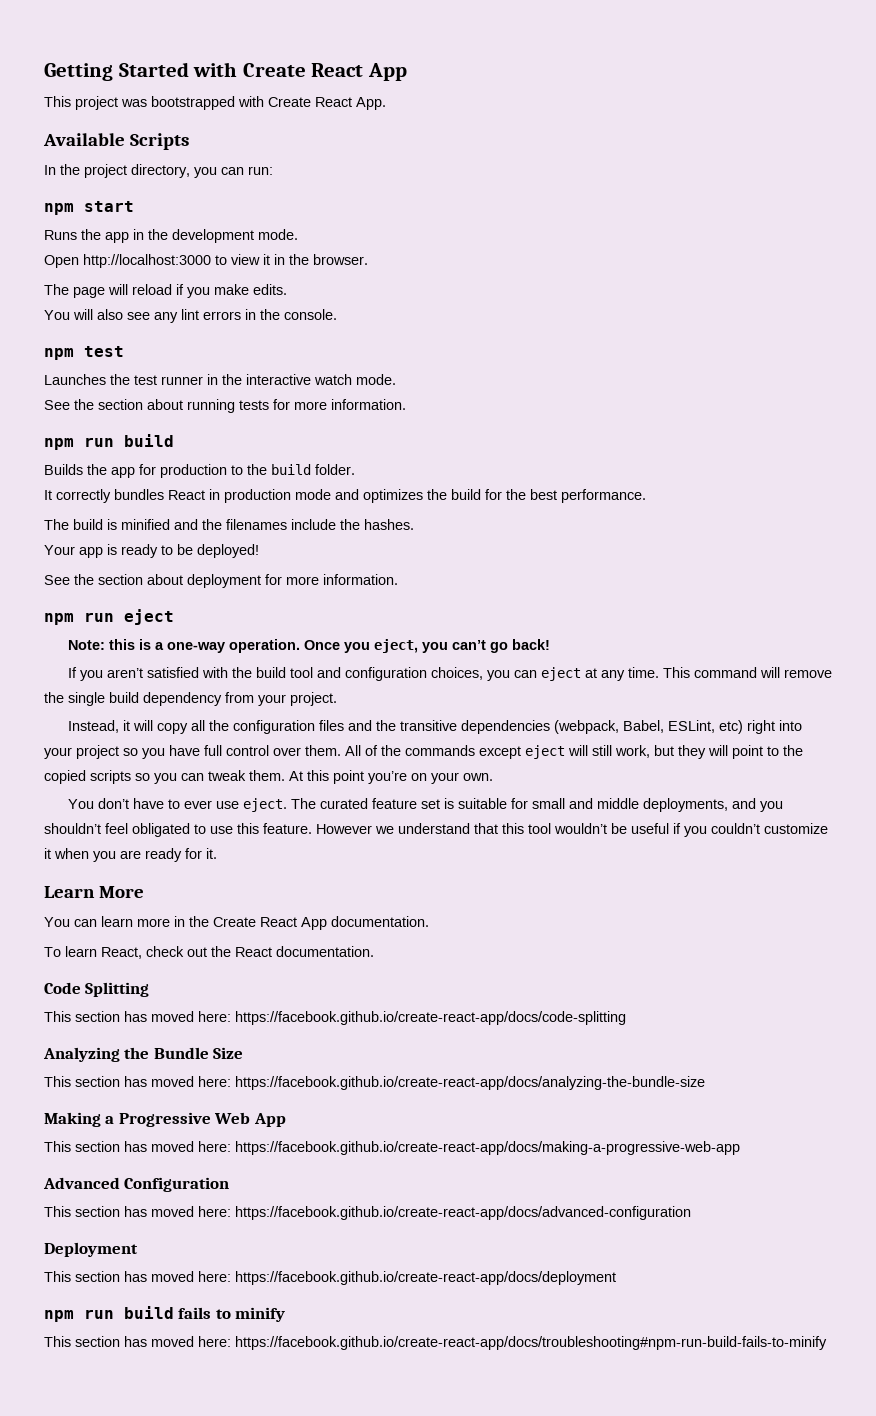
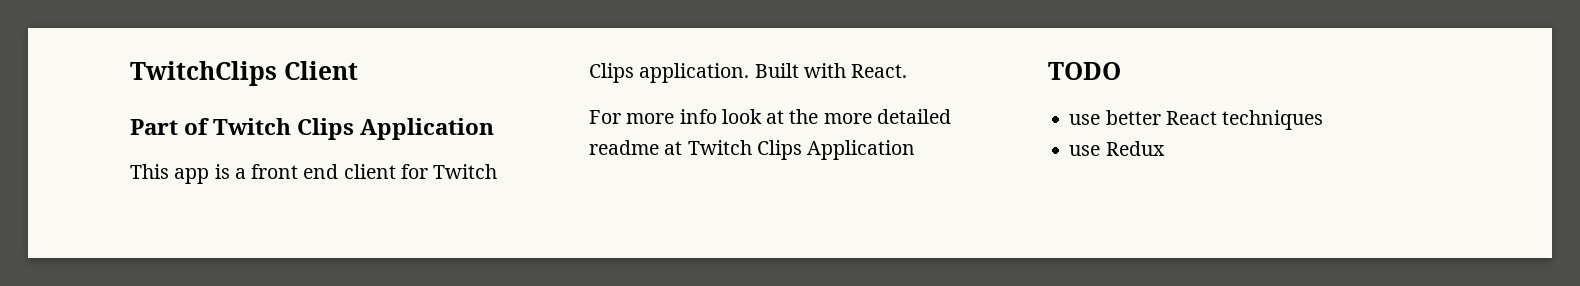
[44,62,407,81] [44,96,386,110] [43,133,189,150] [44,164,273,178] [44,201,134,215] [44,229,298,243] [44,254,368,268] [44,284,287,298] [44,309,337,323] [44,346,124,360] [44,374,396,385] [44,399,406,413] [44,434,174,450] [44,464,355,478] [44,489,646,503] [44,519,414,530] [44,544,259,558] [44,574,398,588] [44,609,174,625] [67,639,550,653] [67,667,832,681] [44,692,337,706] [67,720,802,734] [44,745,803,759] [44,770,493,784] [67,798,783,812] [44,823,828,837] [44,848,217,862] [44,886,144,898] [44,916,429,930] [44,946,374,959] [44,982,150,997] [44,1011,626,1025] [43,1047,244,1062] [44,1076,705,1090] [44,1112,286,1127] [44,1141,740,1155] [43,1177,230,1192] [44,1206,691,1220] [44,1242,138,1257] [44,1271,616,1285] [44,1306,286,1322] [44,1336,827,1350] Getting Started with Create React App // This project was bootstrapped with Create React App. // Available Scripts // In the project directory, you can run: // npm start // Runs the app in the development mode. // Open http://localhost:3000 to view it in the browser. // The page will reload if you make edits. // You will also see any lint errors in the console. // npm test // Launches the test runner in the interactive watch mode. // See the section about running tests for more information. // npm run build // Builds the app for production to the build folder. // It correctly bundles React in production mode and optimizes the build for the best performance. // The build is minified and the filenames include the hashes. // Your app is ready to be deployed! // See the section about deployment for more information. // npm run eject // Note: this is a one-way operation. Once you eject, you can’t go back! // If you aren’t satisfied with the build tool and configuration choices, you can eject at any time. This command will remove the single build dependency from your project. // Instead, it will copy all the configuration files and the transitive dependencies (webpack, Babel, ESLint, etc) right into your project so you have full control over them. All of the commands except eject will still work, but they will point to the copied scripts so you can tweak them. At this point you’re on your own. // You don’t have to ever use eject. The curated feature set is suitable for small and middle deployments, and you shouldn’t feel obligated to use this feature. However we understand that this tool wouldn’t be useful if you couldn’t customize it when you are ready for it. // Learn More // You can learn more in the Create React App documentation. // To learn React, check out the React documentation. // Code Splitting // This section has moved here: https://facebook.github.io/create-react-app/docs/code-splitting // Analyzing the Bundle Size // This section has moved here: https://facebook.github.io/create-react-app/docs/analyzing-the-bundle-size // Making a Progressive Web App // This section has moved here: https://facebook.github.io/create-react-app/docs/making-a-progressive-web-app // Advanced Configuration // This section has moved here: https://facebook.github.io/create-react-app/docs/advanced-configuration // Deployment // This section has moved here: https://facebook.github.io/create-react-app/docs/deployment // npm run build fails to minify // This section has moved here: https://facebook.github.io/create-react-app/docs/troubleshooting#npm-run-build-fails-to-minify -> [130,61,358,86] [130,118,495,140] [130,164,498,184] [589,63,908,83] [589,109,951,124] [589,140,916,160] [1048,62,1121,80] [1069,110,1324,130] [1069,141,1165,156] TwitchClips Client // Part of Twitch Clips Application // This app is a front end client for Twitch Clips application. Built with React. // For more info look at the more detailed readme at Twitch Clips Application // TODO // use better React techniques // use Redux

